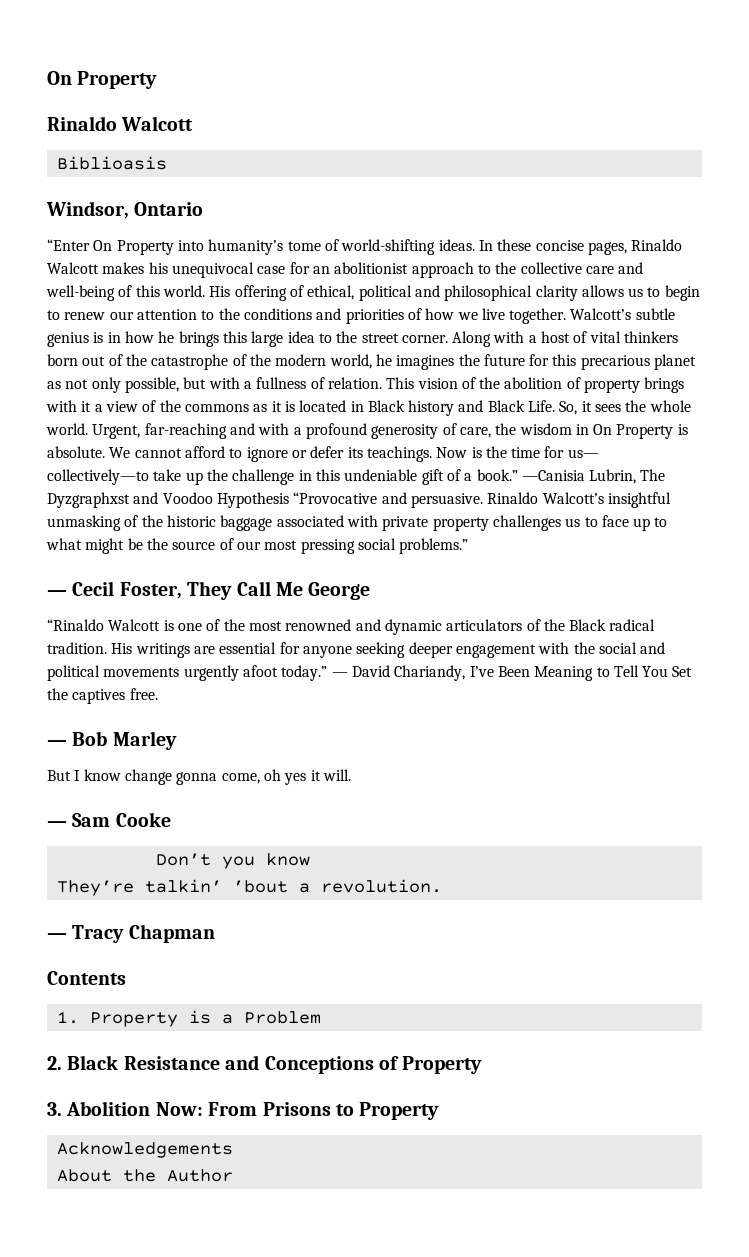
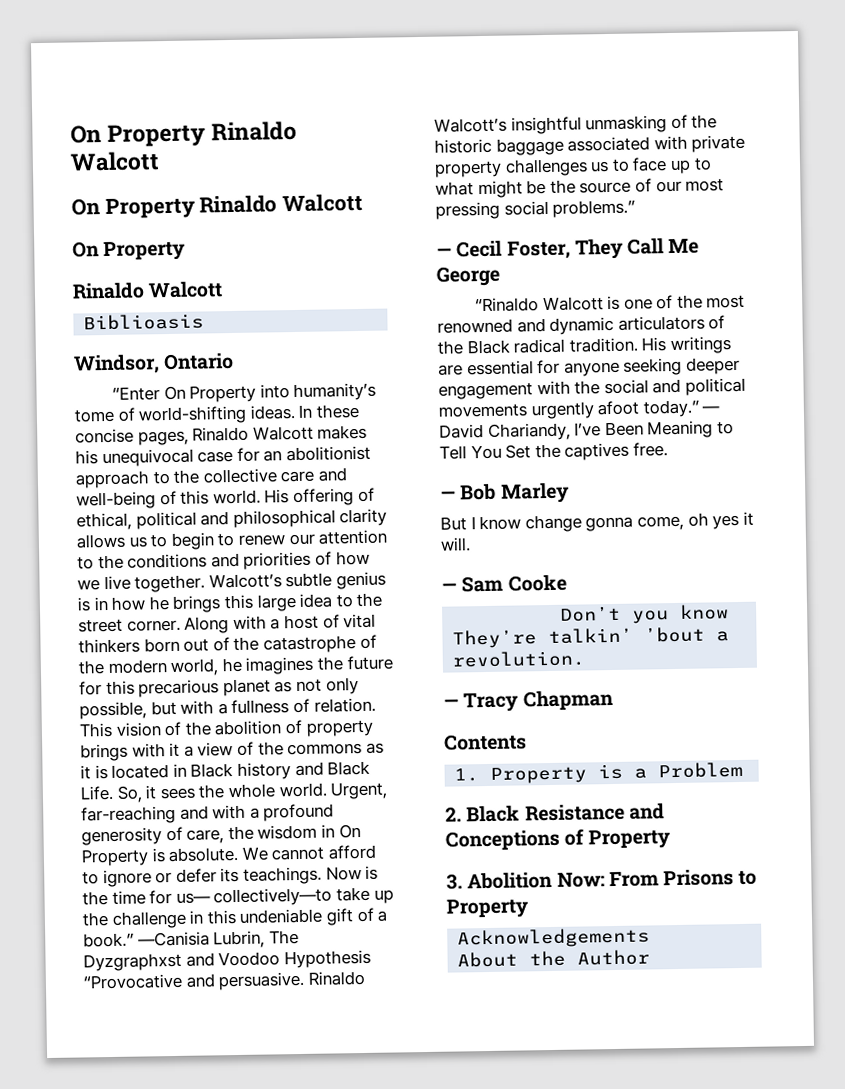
[47,71,158,89] On Property -> [70,120,298,147] [70,151,160,172] [71,193,364,220] [72,240,187,262] On Property Rinaldo Walcott // On Property Rinaldo Walcott // On Property

